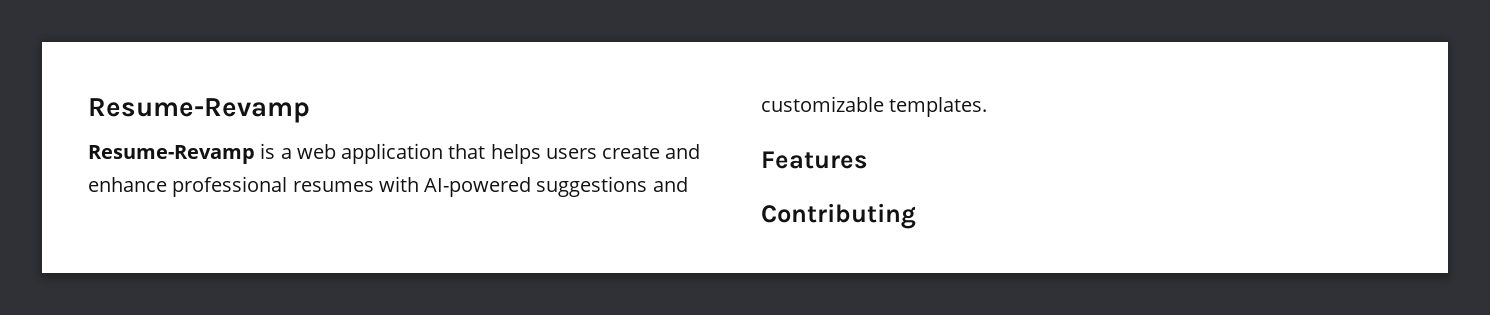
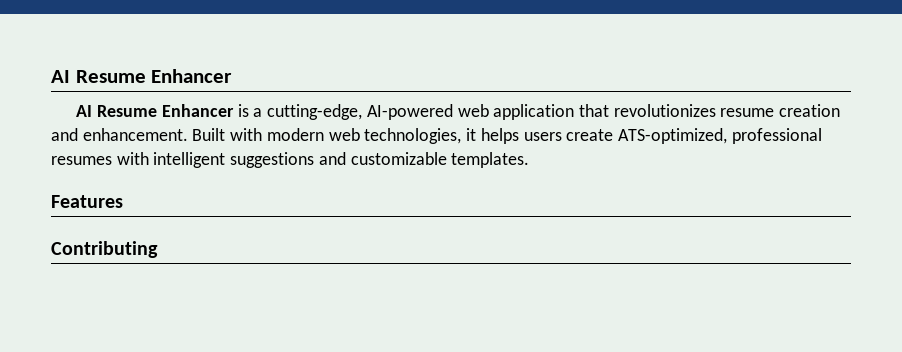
[88,98,310,123] [88,143,486,164] Resume-Revamp // Resume-Revamp is a web application that -> [51,69,233,83] [76,104,841,120] [51,128,477,144] AI Resume Enhancer // AI Resume Enhancer is a cutting-edge, AI-powered web application that revolutionizes resume creation and enhancement. Built with modern web technologies, it
[665,144,701,159] [88,177,167,192] and enhance -> [617,128,727,144] ATS-optimized,
[424,177,532,197] AI-powered -> [153,152,226,168] intelligent

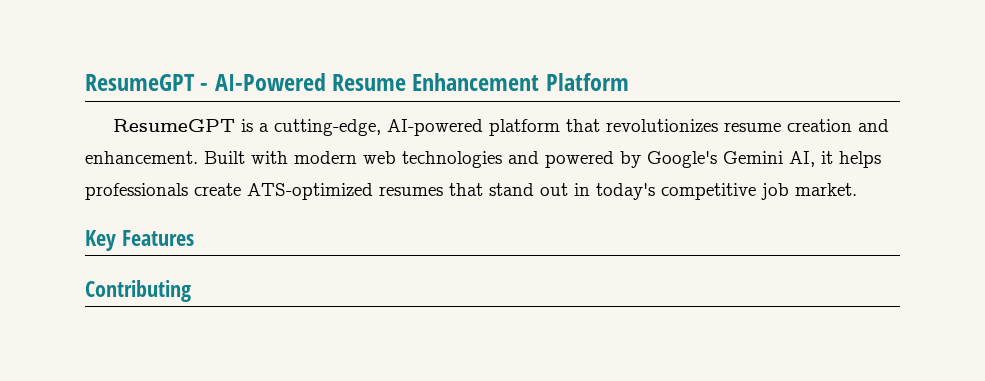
[51,69,233,83] [76,104,234,117] AI Resume Enhancer // AI Resume Enhancer -> [85,73,629,91] [113,119,236,132] ResumeGPT - AI-Powered Resume Enhancement Platform // ResumeGPT
[457,104,575,120] web application -> [489,119,561,136] platform
[364,128,822,144] [51,152,530,168] technologies, it helps users create ATS-optimized, professional resumes with intelligent suggestions and customizable templates. // -> [402,151,881,168] [85,183,857,200] [85,230,116,251] technologies and powered by Google's Gemini AI, it helps professionals create ATS-optimized resumes that stand out in today's competitive job market. // Key

